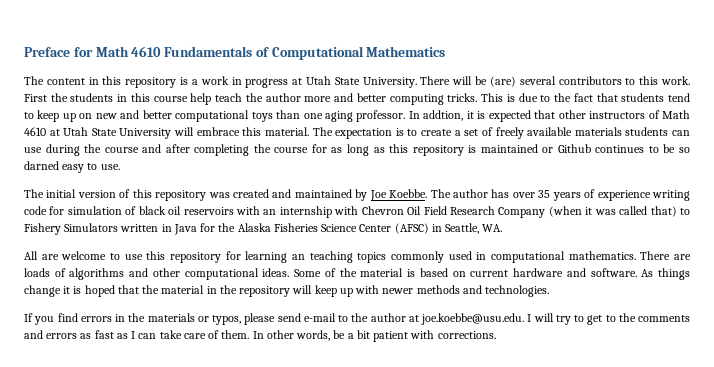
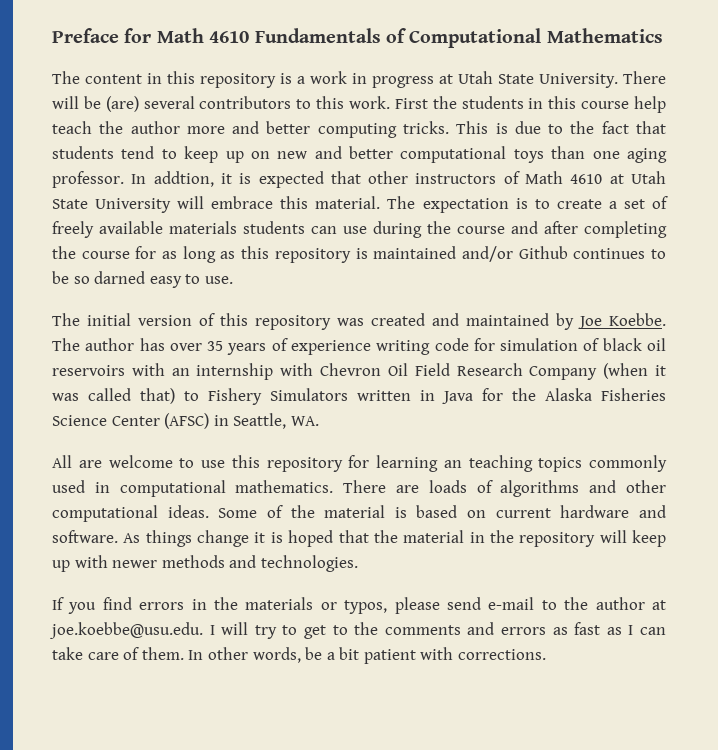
[542,147,554,153] or -> [461,246,513,262] and/or

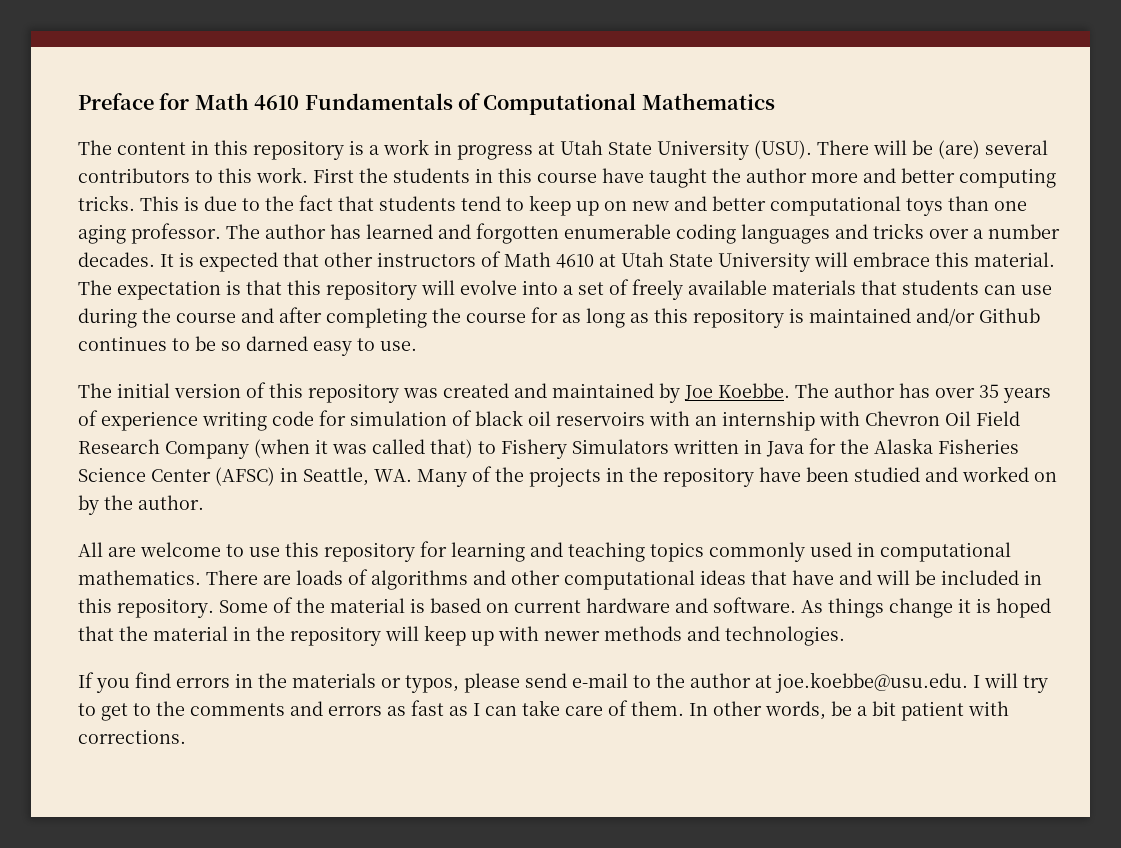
[539,73,618,88] University. -> [657,140,812,160] University (USU).
[634,96,666,113] [52,121,92,134] help teach -> [602,168,707,188] have taught
[131,171,232,187] In addtion, it -> [226,223,1060,244] [78,252,174,267] The author has learned and forgotten enumerable coding languages and tricks over a number decades. It
[534,199,602,209] to create -> [246,280,558,300] that this repository will evolve into
(237, 227) none -> [861,280,897,295] that
(319, 421) none -> [417,466,1057,487] [78,495,204,515] Many of the projects in the repository have been studied and worked on by the author.
[443,460,462,468] an -> [530,542,563,557] and
[167,505,209,518] ideas. -> [700,570,1042,585] [78,598,214,618] ideas that have and will be included in this repository.

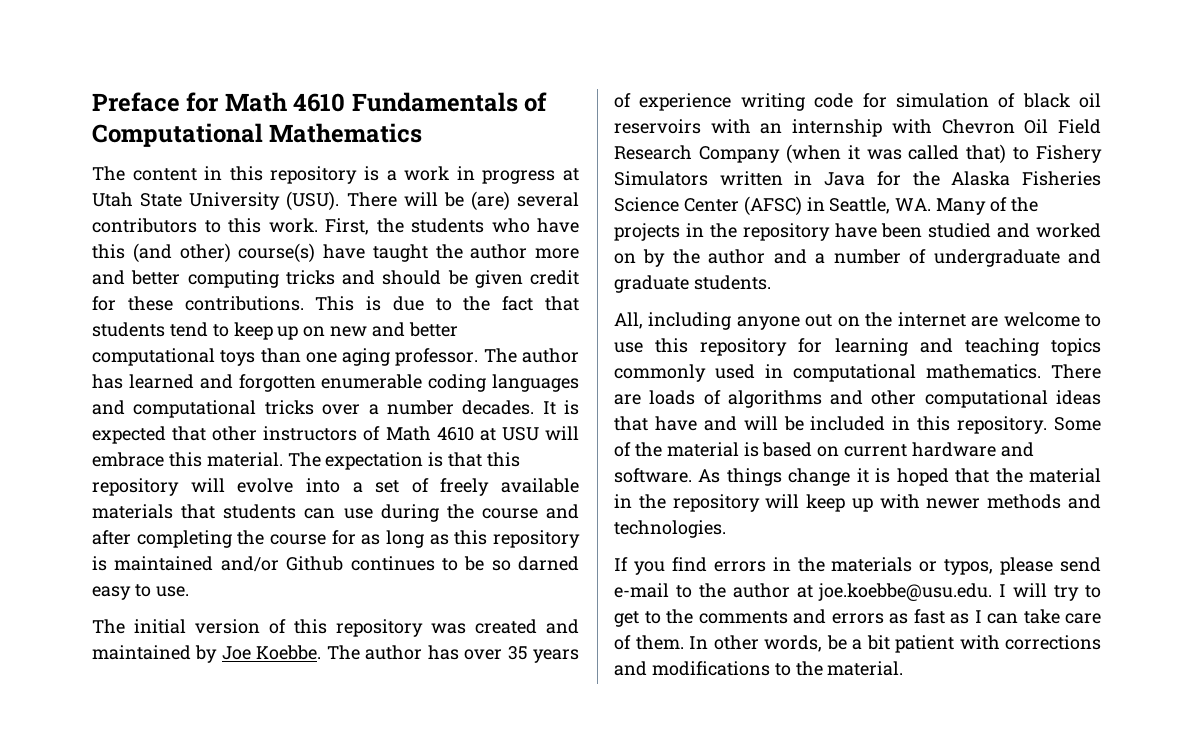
[313,168,354,183] First -> [325,218,369,235] First,
[475,168,597,183] in this course -> [491,218,579,233] [92,243,316,263] who have this (and other) course(s)
[78,195,135,211] tricks. -> [285,270,579,288] [92,296,304,311] tricks and should be given credit for these contributions.
(868, 231) none -> [133,400,257,418] computational
[621,252,810,272] Utah State University -> [501,427,539,441] USU
[138,495,204,510] [78,542,103,557] author. // All -> [708,249,1101,267] [614,275,771,293] [614,312,966,330] author and a number of undergraduate and graduate students. // All, including anyone out on the internet
[78,729,186,744] corrections. -> [1005,635,1101,650] [614,661,904,676] corrections and modifications to the material.

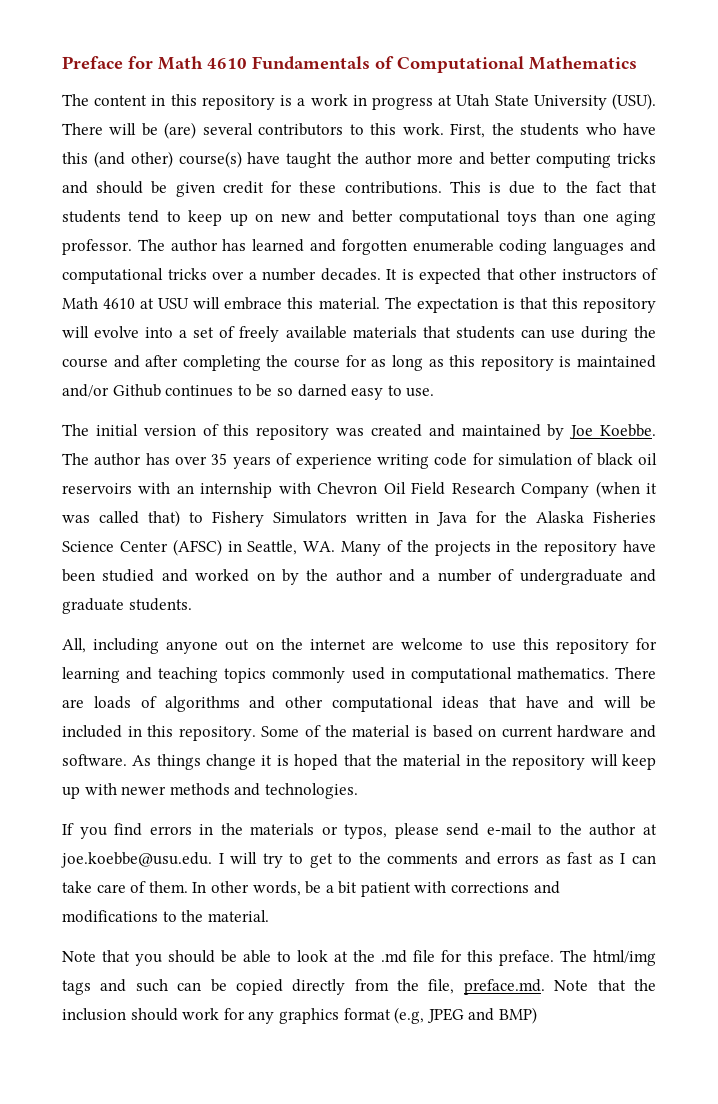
(904, 668) none -> [62,950,656,966] [62,979,656,995] [62,1007,537,1024] // Note that you should be able to look at the .md file for this preface. The html/img tags and such can be copied directly from the file, preface.md. Note that the inclusion should work for any graphics format (e.g, JPEG and BMP)

